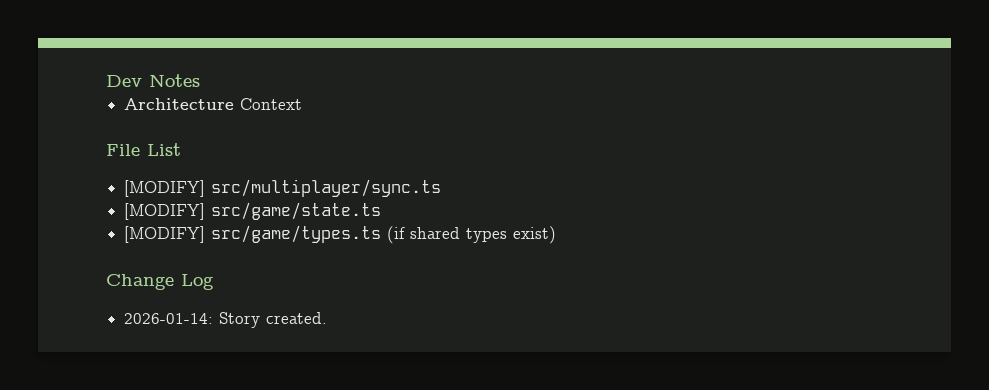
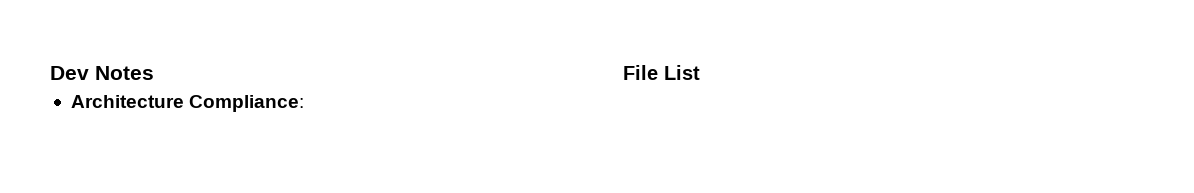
[240,98,303,110] Context -> [189,95,305,112] Compliance:
[124,179,442,197] [124,202,382,220] [124,225,557,244] [106,274,214,290] [124,312,328,328] // [MODIFY] src/multiplayer/sync.ts // [MODIFY] src/game/state.ts // [MODIFY] src/game/types.ts (if shared types exist) // Change Log // 2026-01-14: Story created. -> (700, 72) none

